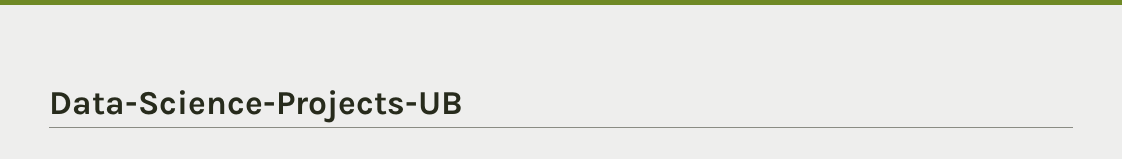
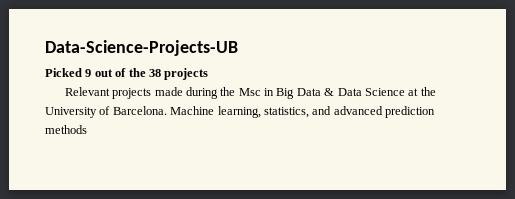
(463, 106) none -> [45,68,209,80] [64,87,436,99] [45,106,435,118] [45,125,87,134] // Picked 9 out of the 38 projects // Relevant projects made during the Msc in Big Data & Data Science at the University of Barcelona. Machine learning, statistics, and advanced prediction methods

